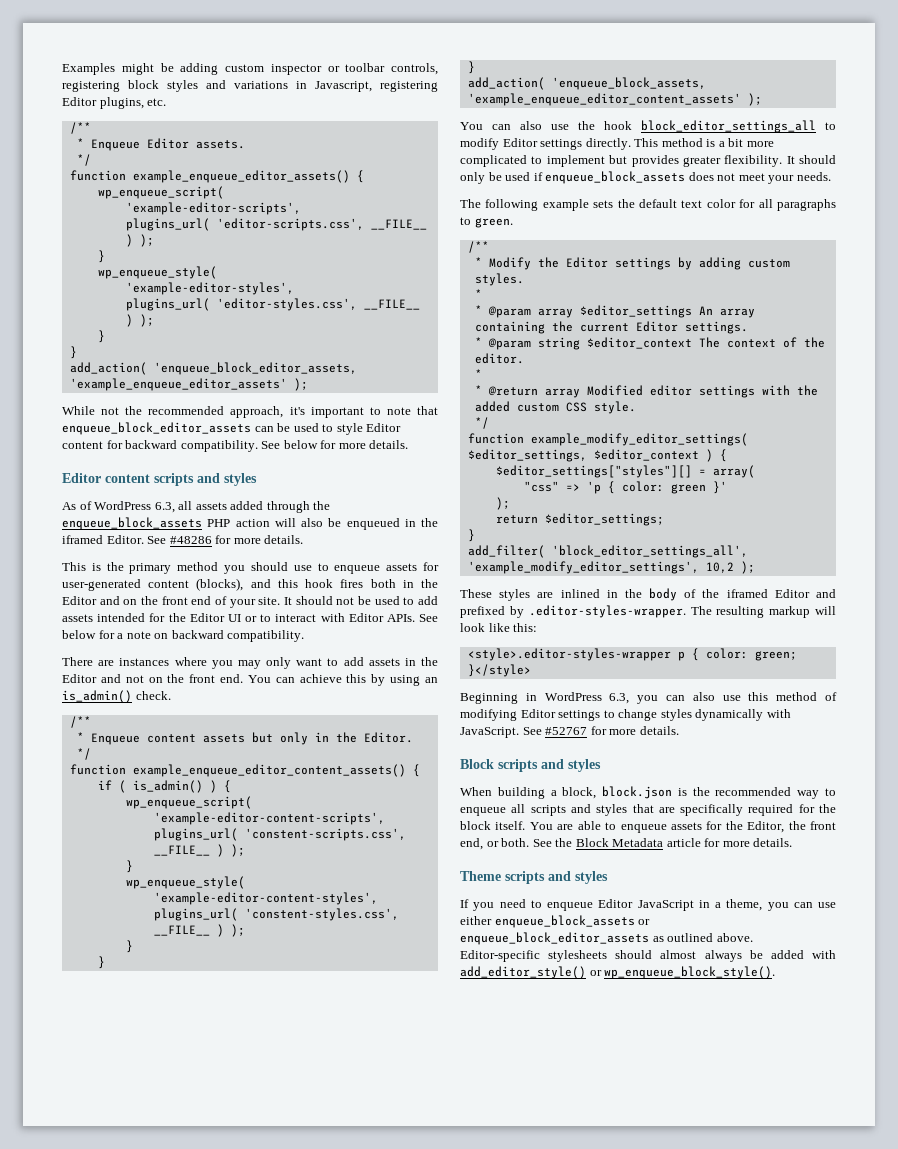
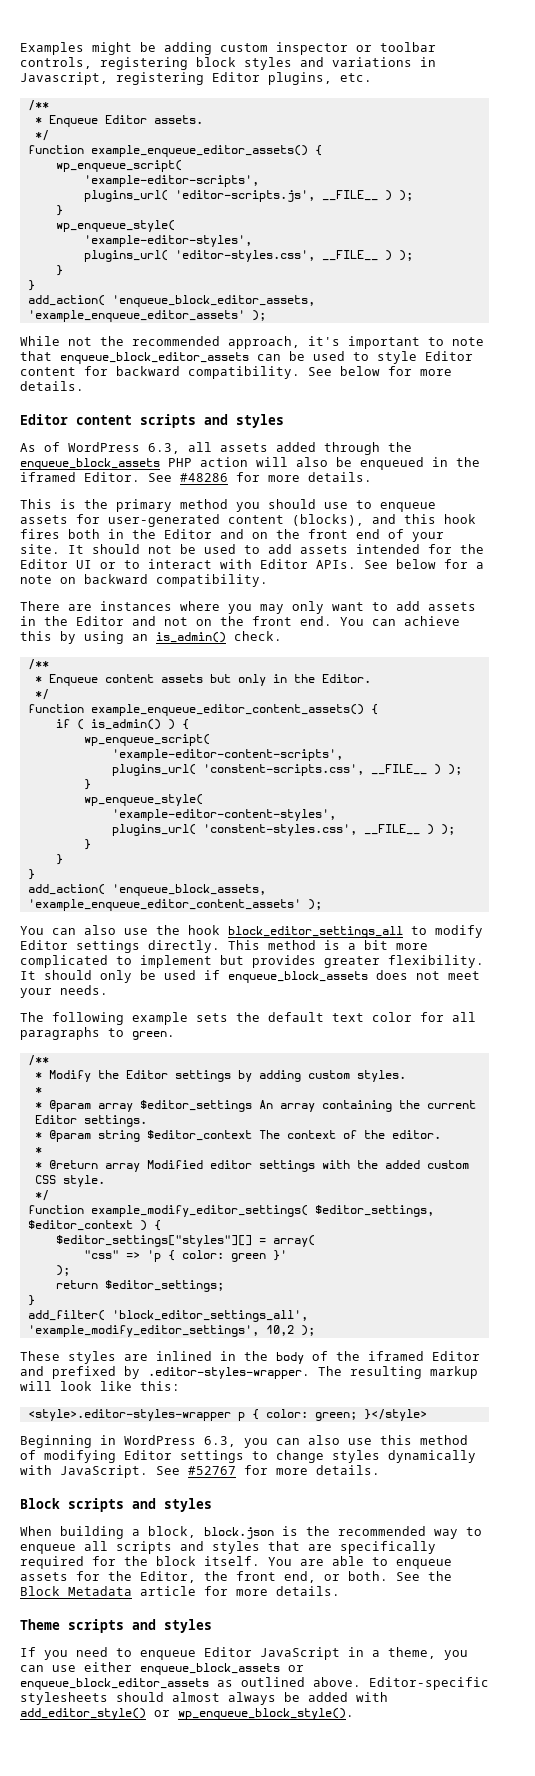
[216,218,364,231] 'editor-scripts.css', -> [174,190,315,202] 'editor-scripts.js',

